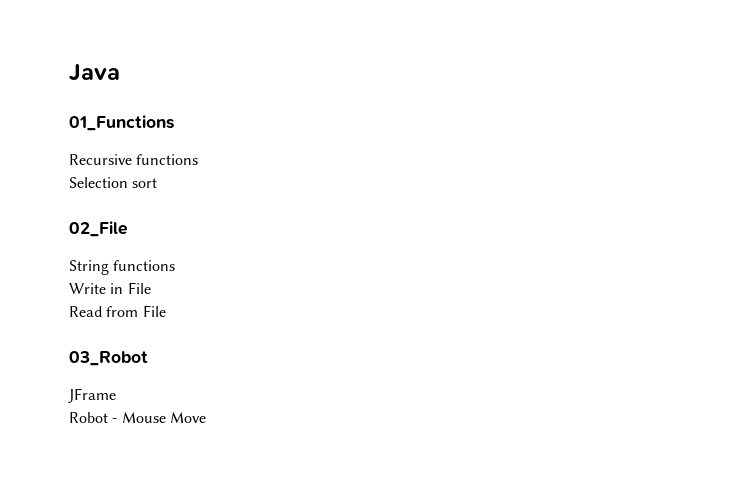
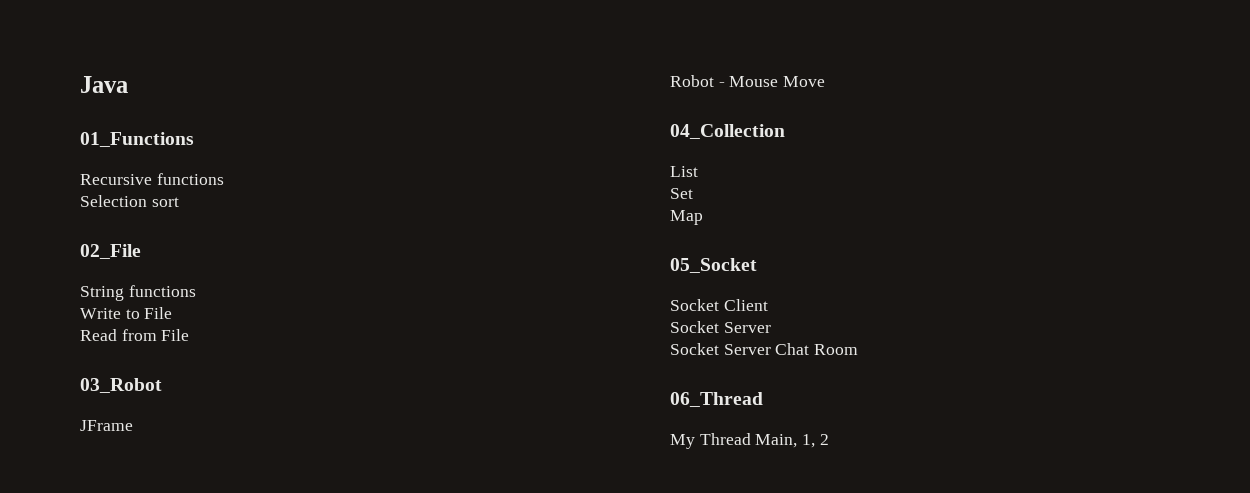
[110,283,124,294] in -> [125,309,140,319] to
(206, 417) none -> [670,124,785,139] [670,166,698,177] [670,188,693,199] [670,210,703,225] [670,258,757,273] [670,299,768,311] [670,321,771,333] [670,343,859,355] [670,392,763,407] [670,433,829,449] // 04_Collection // List // Set // Map // 05_Socket // Socket Client // Socket Server // Socket Server Chat Room // 06_Thread // My Thread Main, 1, 2

